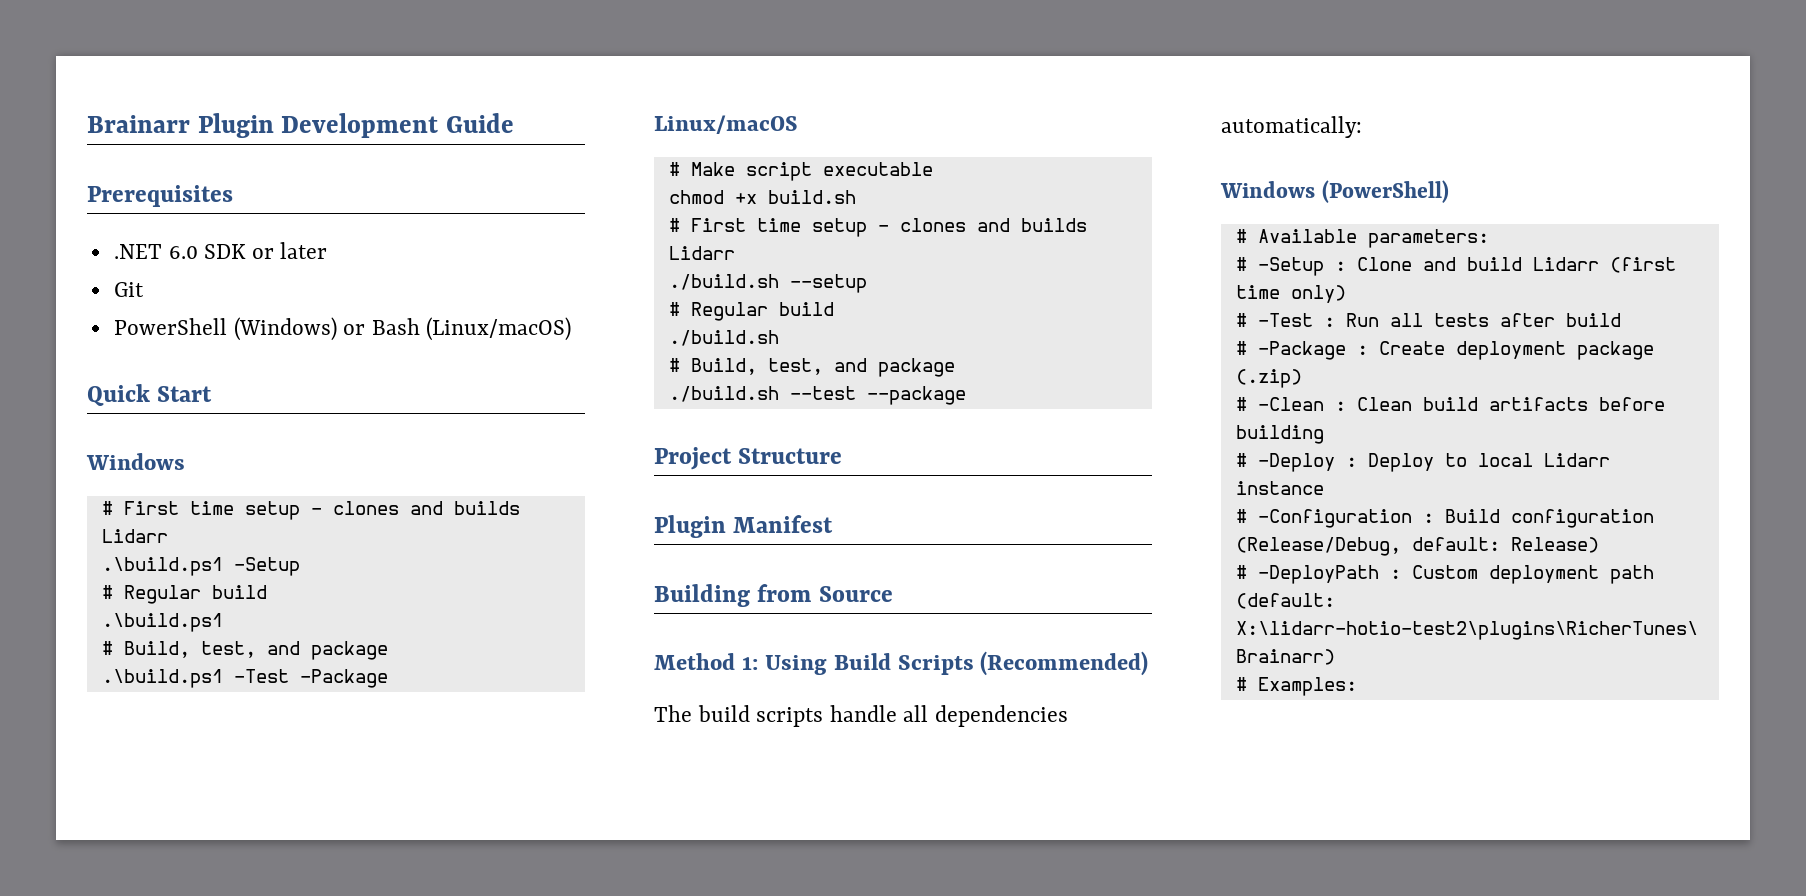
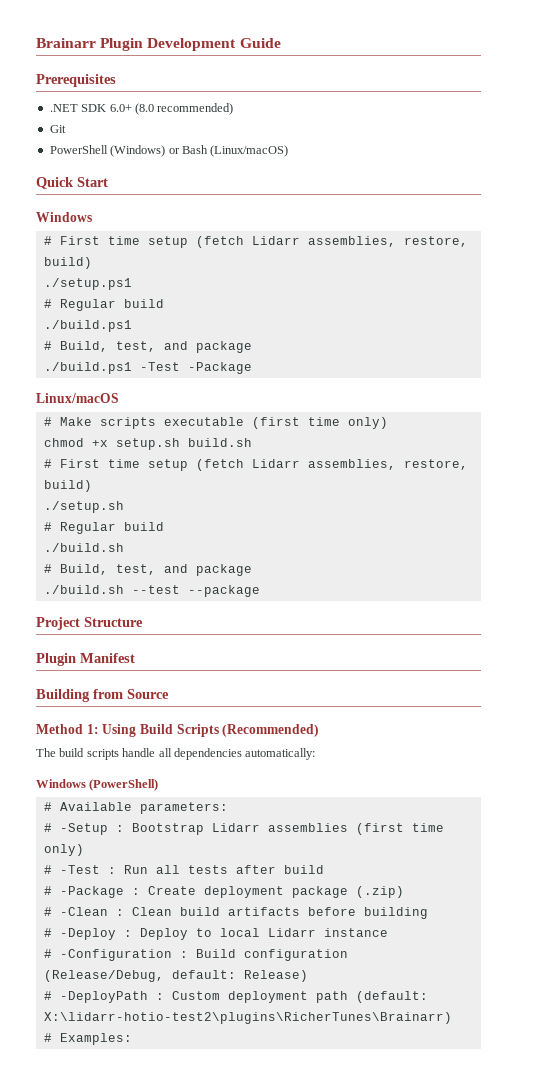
[168,242,328,259] 6.0 SDK or later -> [81,103,234,115] SDK 6.0+ (8.0 recommended)
[310,501,520,515] [101,529,168,543] [101,557,300,576] [101,585,267,604] [101,613,223,632] [101,641,388,660] [101,669,223,688] - clones and builds Lidarr // .\build.ps1 -Setup // # Regular build // .\build.ps1 // # Build, test, and package // .\build.ps1 -> [195,236,468,248] [43,257,92,269] [43,278,132,290] [43,299,164,311] [43,320,132,332] [43,341,252,353] [43,362,132,374] (fetch Lidarr assemblies, restore, build) // ./setup.ps1 // # Regular build // ./build.ps1 // # Build, test, and package // ./build.ps1
[745,162,812,181] script -> [99,417,156,429] scripts
(933, 169) none -> [251,417,388,429] (first time only)
(757, 198) none -> [115,438,180,450] setup.sh
[877,218,1087,232] [668,246,735,260] [668,274,867,293] - clones and builds Lidarr // ./build.sh --setup -> [195,459,468,471] [43,480,92,492] [43,501,124,513] (fetch Lidarr assemblies, restore, build) // ./setup.sh
[1356,257,1599,271] Clone and build Lidarr -> [131,823,348,835] Bootstrap Lidarr assemblies

